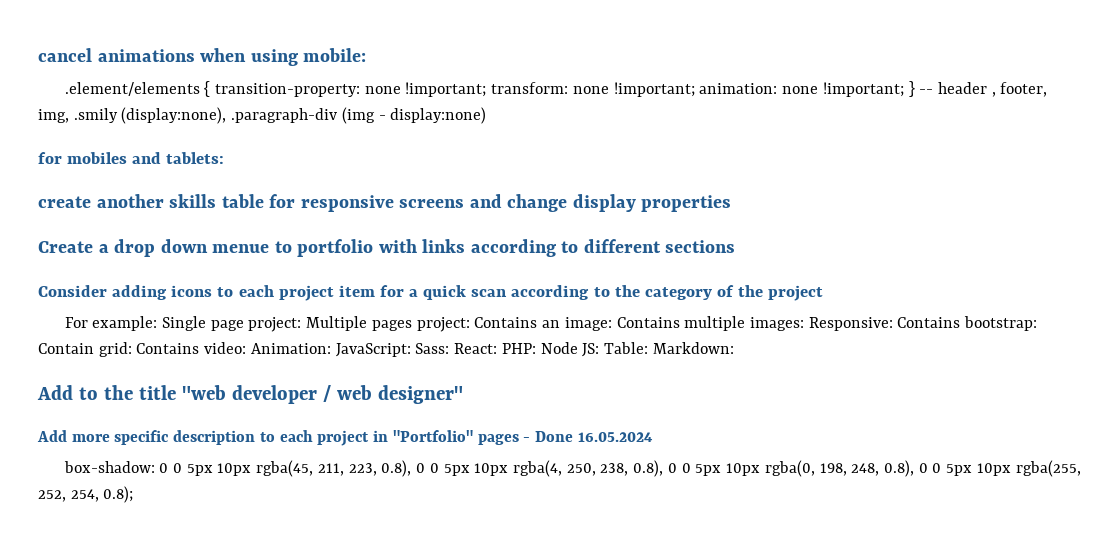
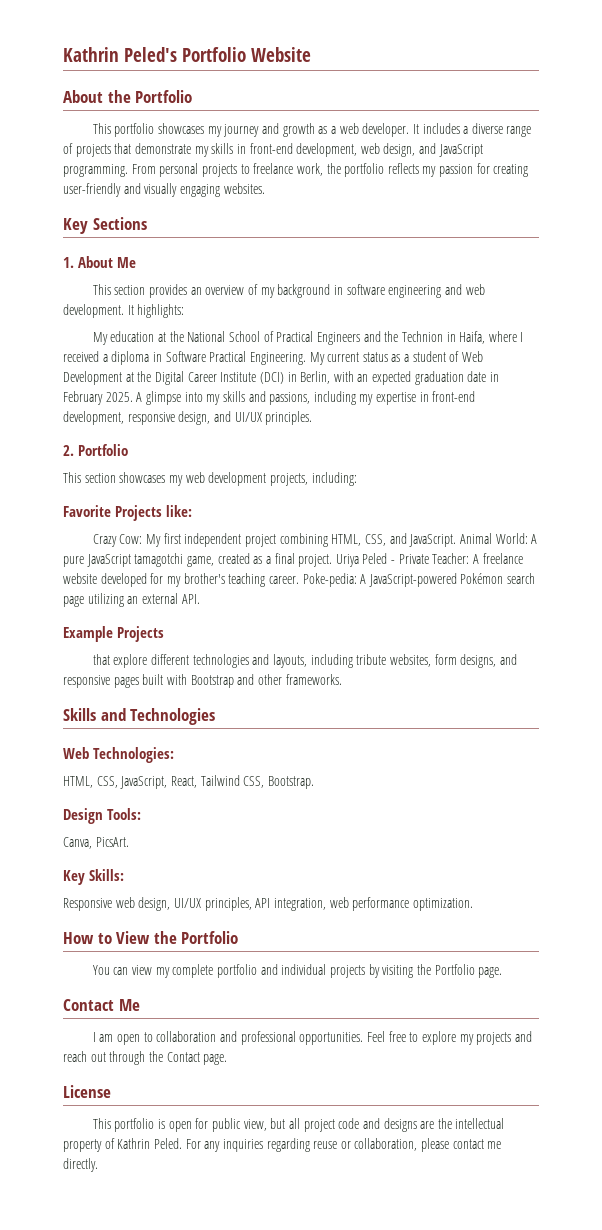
[38,48,367,66] [64,81,1048,97] [38,107,487,124] [38,152,225,164] [38,194,732,212] [38,239,736,257] [38,285,824,301] [64,316,1038,332] [38,342,734,357] [37,385,463,404] [37,430,653,446] [63,460,1081,477] [38,486,134,503] cancel animations when using mobile: // .element/elements { transition-property: none !important; transform: none !important; animation: none !important; } -- header , footer, img, .smily (display:none), .paragraph-div (img - display:none) // for mobiles and tablets: // create another skills table for responsive screens and change display properties // Create a drop down menue to portfolio with links according to different sections // Consider adding icons to each project item for a quick scan according to the category of the project // For example: Single page project: Multiple pages project: Contains an image: Contains multiple images: Responsive: Contains bootstrap: Contain grid: Contains video: Animation: JavaScript: Sass: React: PHP: Node JS: Table: Markdown: // Add to the title "web developer / web designer" // Add more specific description to each project in "Portfolio" pages - Done 16.05.2024 // box-shadow: 0 0 5px 10px rgba(45, 211, 223, 0.8), 0 0 5px 10px rgba(4, 250, 238, 0.8), 0 0 5px 10px rgba(0, 198, 248, 0.8), 0 0 5px 10px rgba(255, 252, 254, 0.8); -> [63,47,312,62] [63,90,193,103] [92,123,532,137] [63,143,483,157] [63,163,529,177] [63,183,265,197] [63,217,147,234] [63,256,137,268] [92,284,485,298] [63,304,185,318] [92,331,524,345] [63,351,484,365] [63,371,500,385] [63,391,476,405] [63,411,313,425] [63,444,129,456] [63,472,357,486] [63,505,193,521] [92,533,538,547] [63,553,523,567] [63,573,536,587] [63,593,200,607] [63,626,165,642] [92,654,517,668] [63,674,342,688] [63,708,216,725] [63,747,175,763] [63,775,314,789] [63,808,142,824] [63,837,129,849] [63,869,125,885] [63,897,473,911] [63,931,239,944] [92,964,503,978] [63,999,140,1011] [92,1031,532,1045] [63,1051,228,1065] [63,1085,111,1098] [92,1118,505,1132] [63,1138,502,1152] [63,1158,98,1172] Kathrin Peled's Portfolio Website // About the Portfolio // This portfolio showcases my journey and growth as a web developer. It includes a diverse range of projects that demonstrate my skills in front-end development, web design, and JavaScript programming. From personal projects to freelance work, the portfolio reflects my passion for creating user-friendly and visually engaging websites. // Key Sections // 1. About Me // This section provides an overview of my background in software engineering and web development. It highlights: // My education at the National School of Practical Engineers and the Technion in Haifa, where I received a diploma in Software Practical Engineering. My current status as a student of Web Development at the Digital Career Institute (DCI) in Berlin, with an expected graduation date in February 2025. A glimpse into my skills and passions, including my expertise in front-end development, responsive design, and UI/UX principles. // 2. Portfolio // This section showcases my web development projects, including: // Favorite Projects like: // Crazy Cow: My first independent project combining HTML, CSS, and JavaScript. Animal World: A pure JavaScript tamagotchi game, created as a final project. Uriya Peled - Private Teacher: A freelance website developed for my brother's teaching career. Poke-pedia: A JavaScript-powered Pokémon search page utilizing an external API. // Example Projects // that explore different technologies and layouts, including tribute websites, form designs, and responsive pages built with Bootstrap and other frameworks. // Skills and Technologies // Web Technologies: // HTML, CSS, JavaScript, React, Tailwind CSS, Bootstrap. // Design Tools: // Canva, PicsArt. // Key Skills: // Responsive web design, UI/UX principles, API integration, web performance optimization. // How to View the Portfolio // You can view my complete portfolio and individual projects by visiting the Portfolio page. // Contact Me // I am open to collaboration and professional opportunities. Feel free to explore my projects and reach out through the Contact page. // License // This portfolio is open for public view, but all project code and designs are the intellectual property of Kathrin Peled. For any inquiries regarding reuse or collaboration, please contact me directly.

